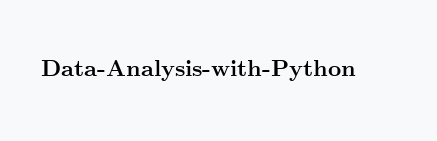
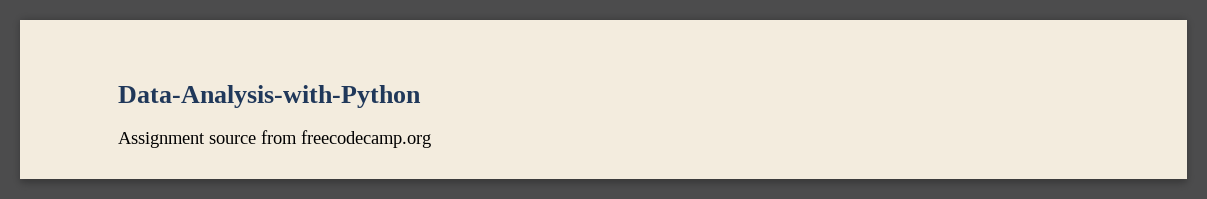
(356, 70) none -> [118,130,431,148] // Assignment source from freecodecamp.org

